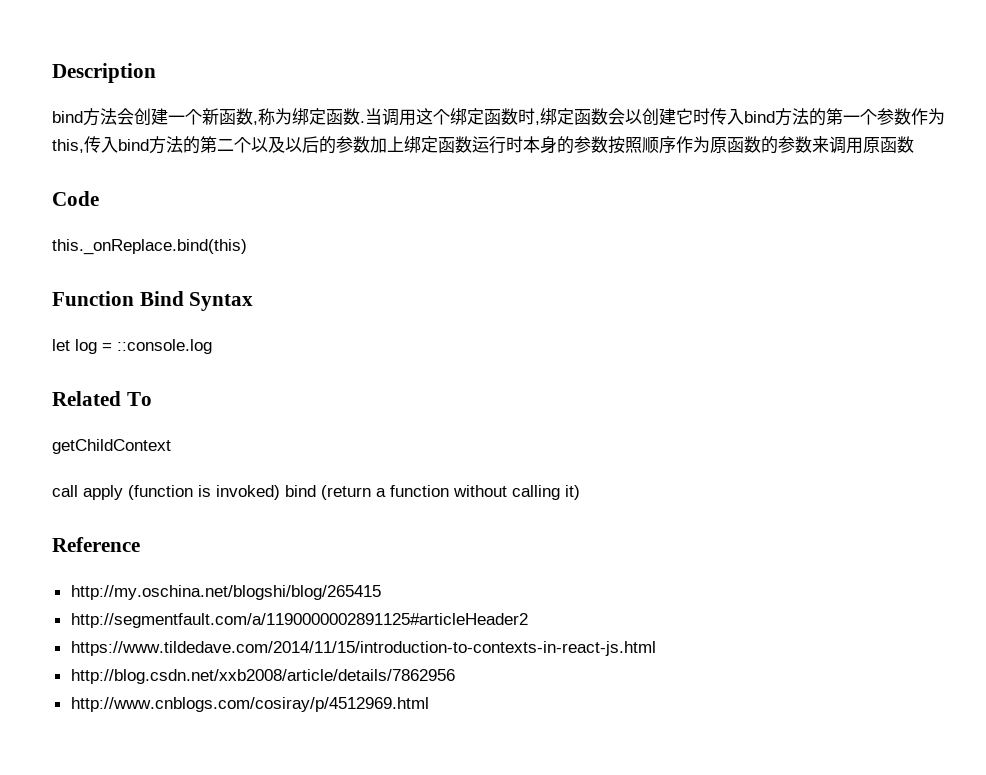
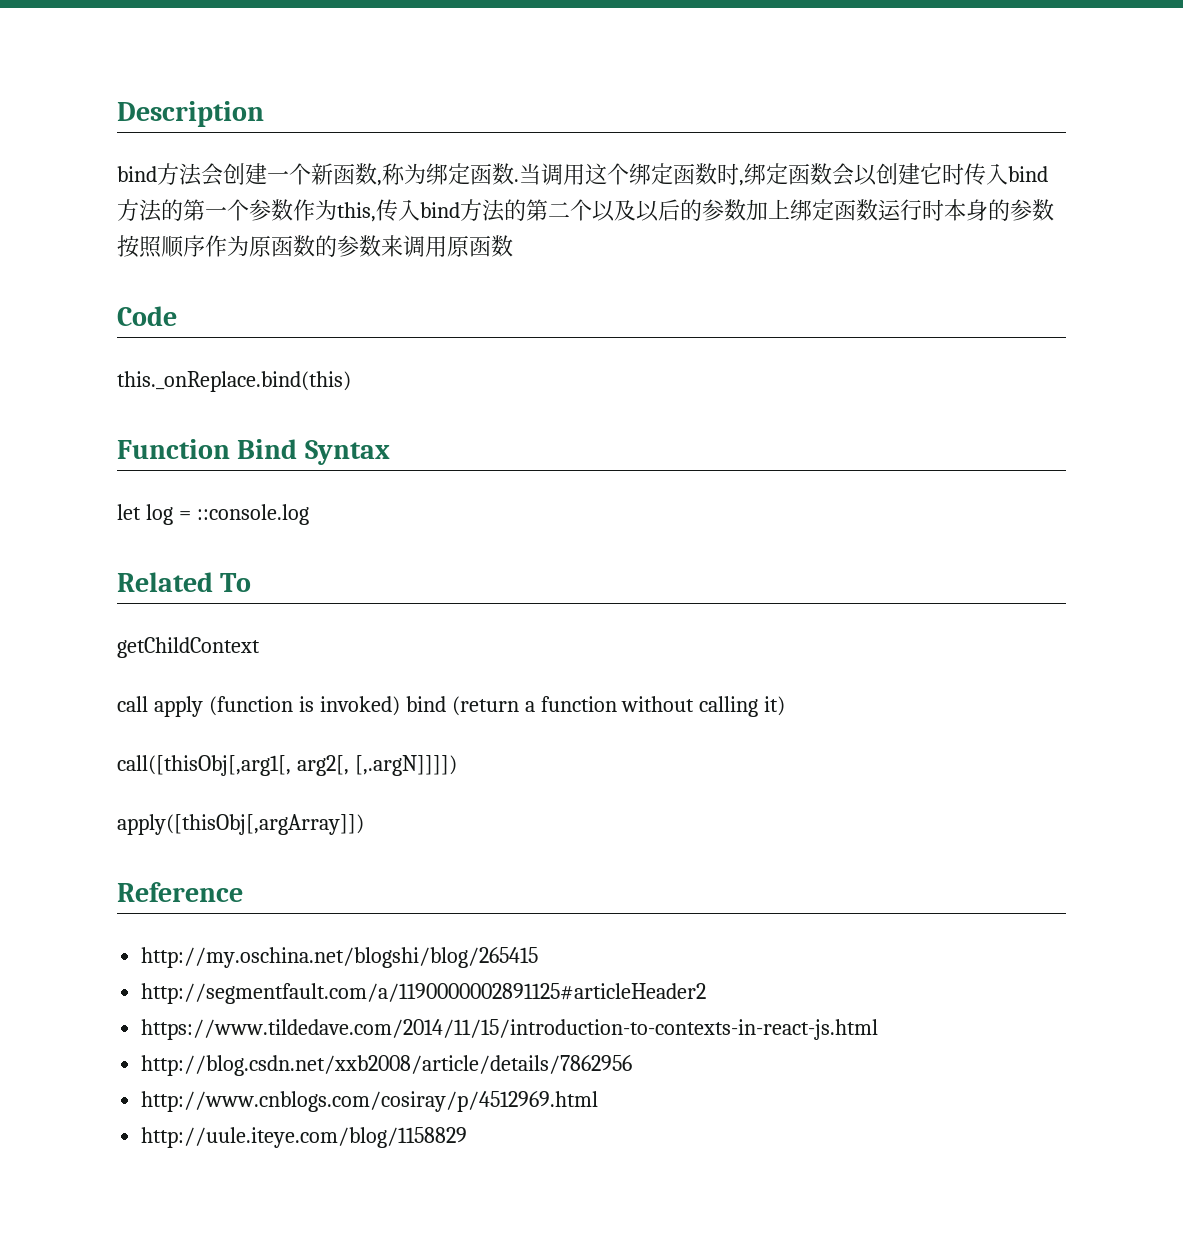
(580, 492) none -> [117,755,457,776] [117,814,364,835] // call([thisObj[,arg1[, arg2[, [,.argN]]]]) // apply([thisObj[,argArray]])
(429, 704) none -> [141,1127,468,1148] // http://uule.iteye.com/blog/1158829

